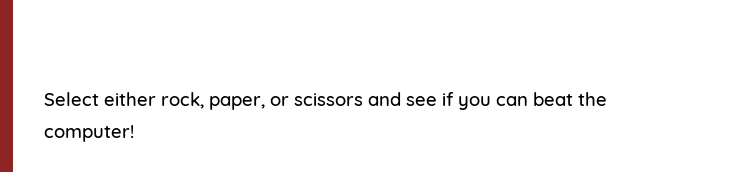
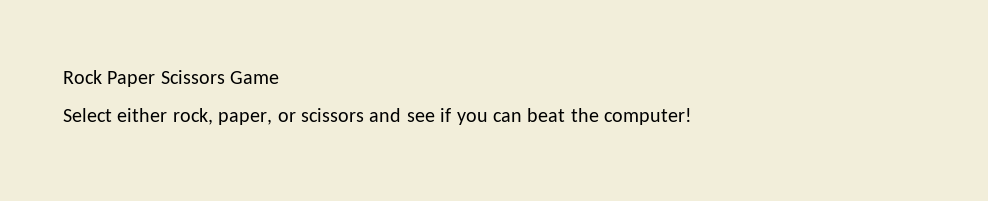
(44, 99) none -> [63,70,280,87] Rock Paper Scissors Game //

